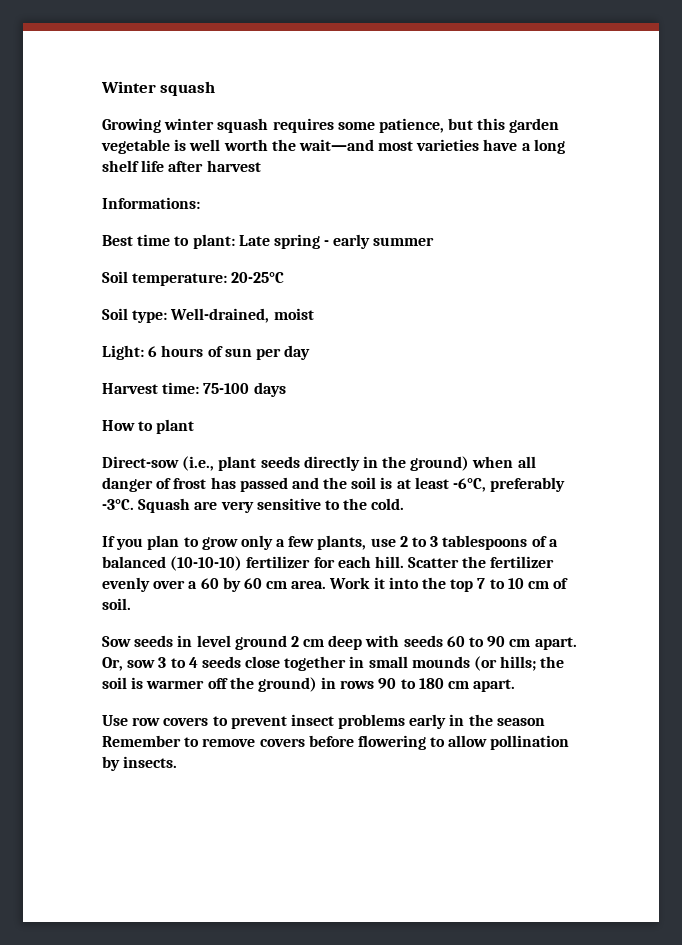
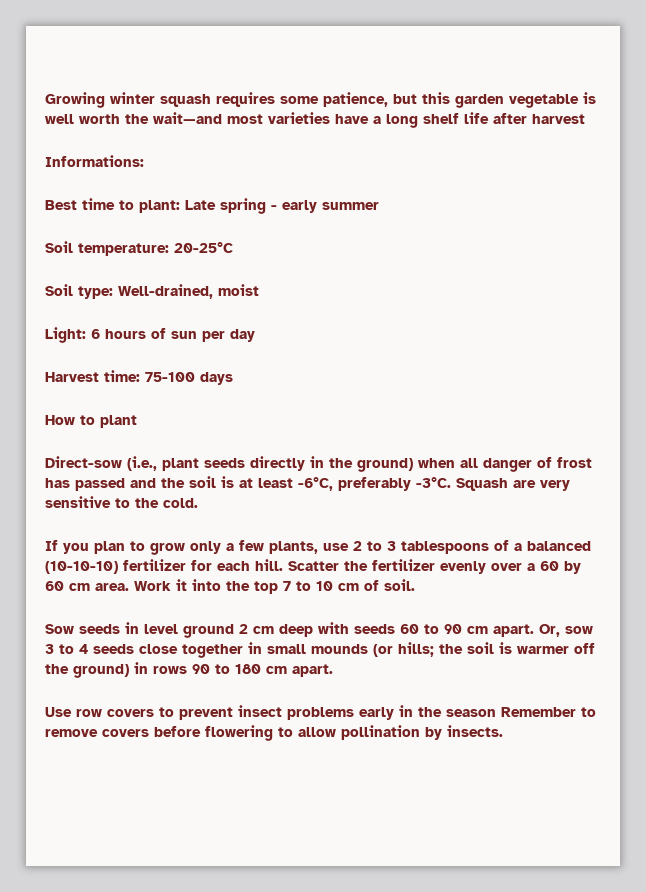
[101,81,216,96] Winter squash // -> (45, 100) none

